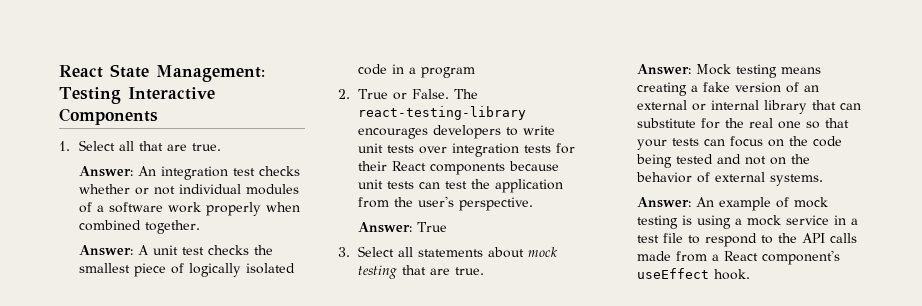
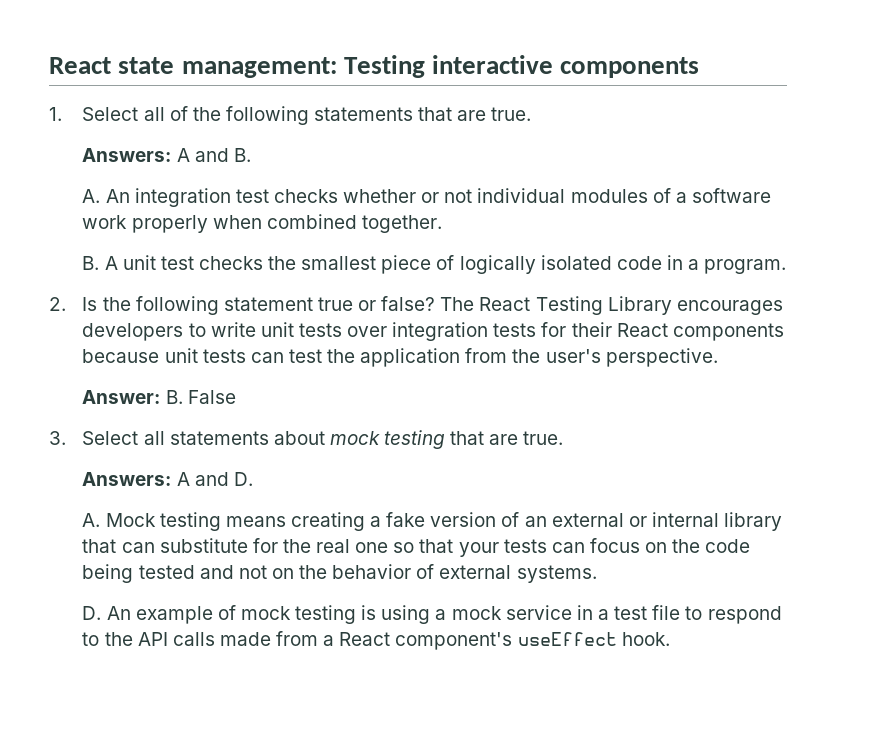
[59,64,265,82] [59,87,215,104] [59,108,158,125] React State Management: Testing Interactive Components -> [49,55,700,78] React state management: Testing interactive components
[139,141,222,151] [79,166,134,177] that are true. // Answer: -> [169,106,532,125] [82,148,251,162] [82,189,101,203] of the following statements that are true. // Answers: A and B. // A.
[79,245,134,256] Answer: -> [82,256,100,270] B.
[421,67,476,78] program -> [704,259,787,274] program.
[358,89,479,100] [358,106,527,120] True or False. The react-testing-library -> [82,296,672,315] Is the following statement true or false? The React Testing Library
[417,222,448,232] True -> [165,390,236,404] B. False
[637,64,692,75] Answer: -> [82,472,253,486] [82,513,101,527] Answers: A and D. // A.
[637,197,692,208] Answer: -> [82,606,102,620] D.

